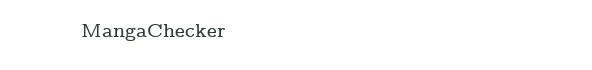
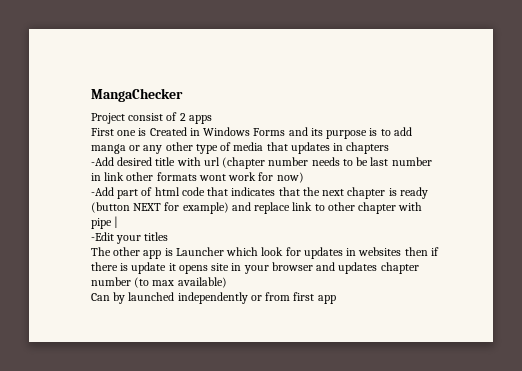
(226, 32) none -> [91,112,212,124] [91,127,412,139] [91,142,390,154] [91,157,432,169] [91,172,304,183] [91,187,428,199] [91,202,423,214] [91,216,119,229] [91,232,169,244] [91,247,439,259] [91,262,419,274] [91,277,227,288] [91,292,336,304] // Project consist of 2 apps // First one is Created in Windows Forms and its purpose is to add manga or any other type of media that updates in chapters // -Add desired title with url (chapter number needs to be last number in link other formats wont work for now) // -Add part of html code that indicates that the next chapter is ready (button NEXT for example) and replace link to other chapter with pipe | // -Edit your titles // The other app is Launcher which look for updates in websites then if there is update it opens site in your browser and updates chapter number (to max available) // Can by launched independently or from first app

